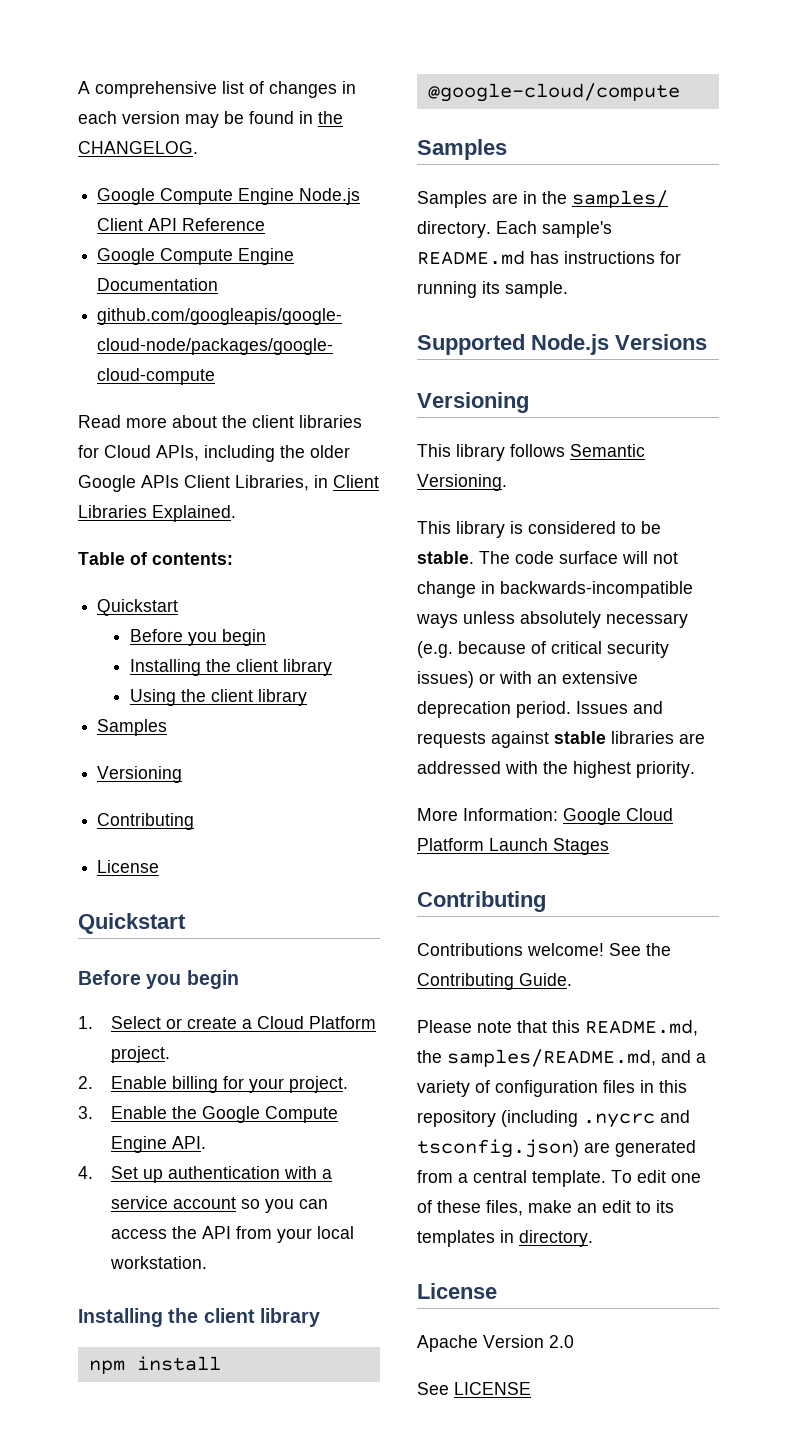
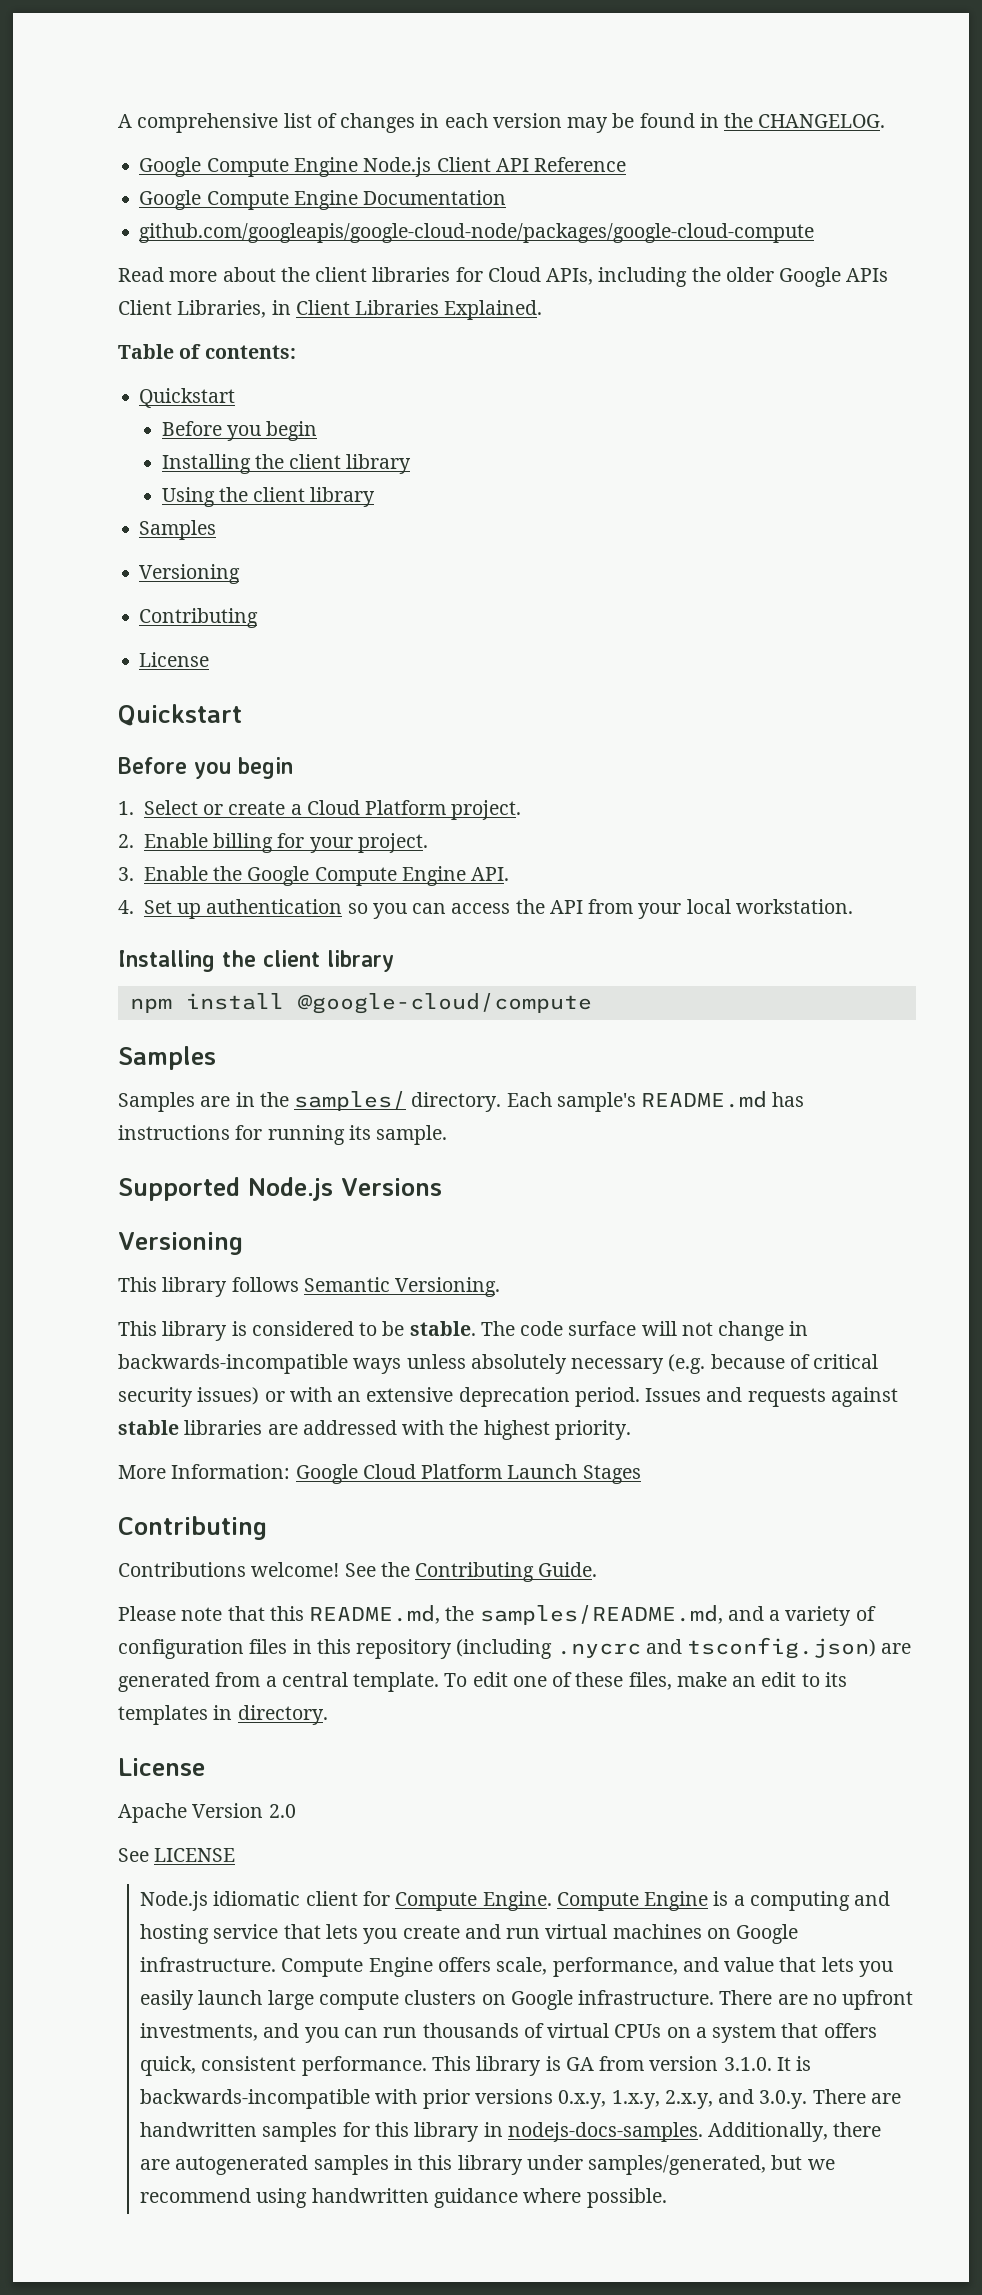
[283,1166,332,1179] [110,1196,236,1209] with a service account -> (343, 906) none
(531, 1388) none -> [140,1891,891,1911] [140,1924,799,1944] [140,1957,893,1977] [140,1990,914,2010] [140,2023,877,2043] [140,2056,812,2076] [140,2089,901,2109] [140,2122,882,2142] [140,2155,835,2175] [140,2188,667,2208] // Node.js idiomatic client for Compute Engine. Compute Engine is a computing and hosting service that lets you create and run virtual machines on Google infrastructure. Compute Engine offers scale, performance, and value that lets you easily launch large compute clusters on Google infrastructure. There are no upfront investments, and you can run thousands of virtual CPUs on a system that offers quick, consistent performance. This library is GA from version 3.1.0. It is backwards-incompatible with prior versions 0.x.y, 1.x.y, 2.x.y, and 3.0.y. There are handwritten samples for this library in nodejs-docs-samples. Additionally, there are autogenerated samples in this library under samples/generated, but we recommend using handwritten guidance where possible.

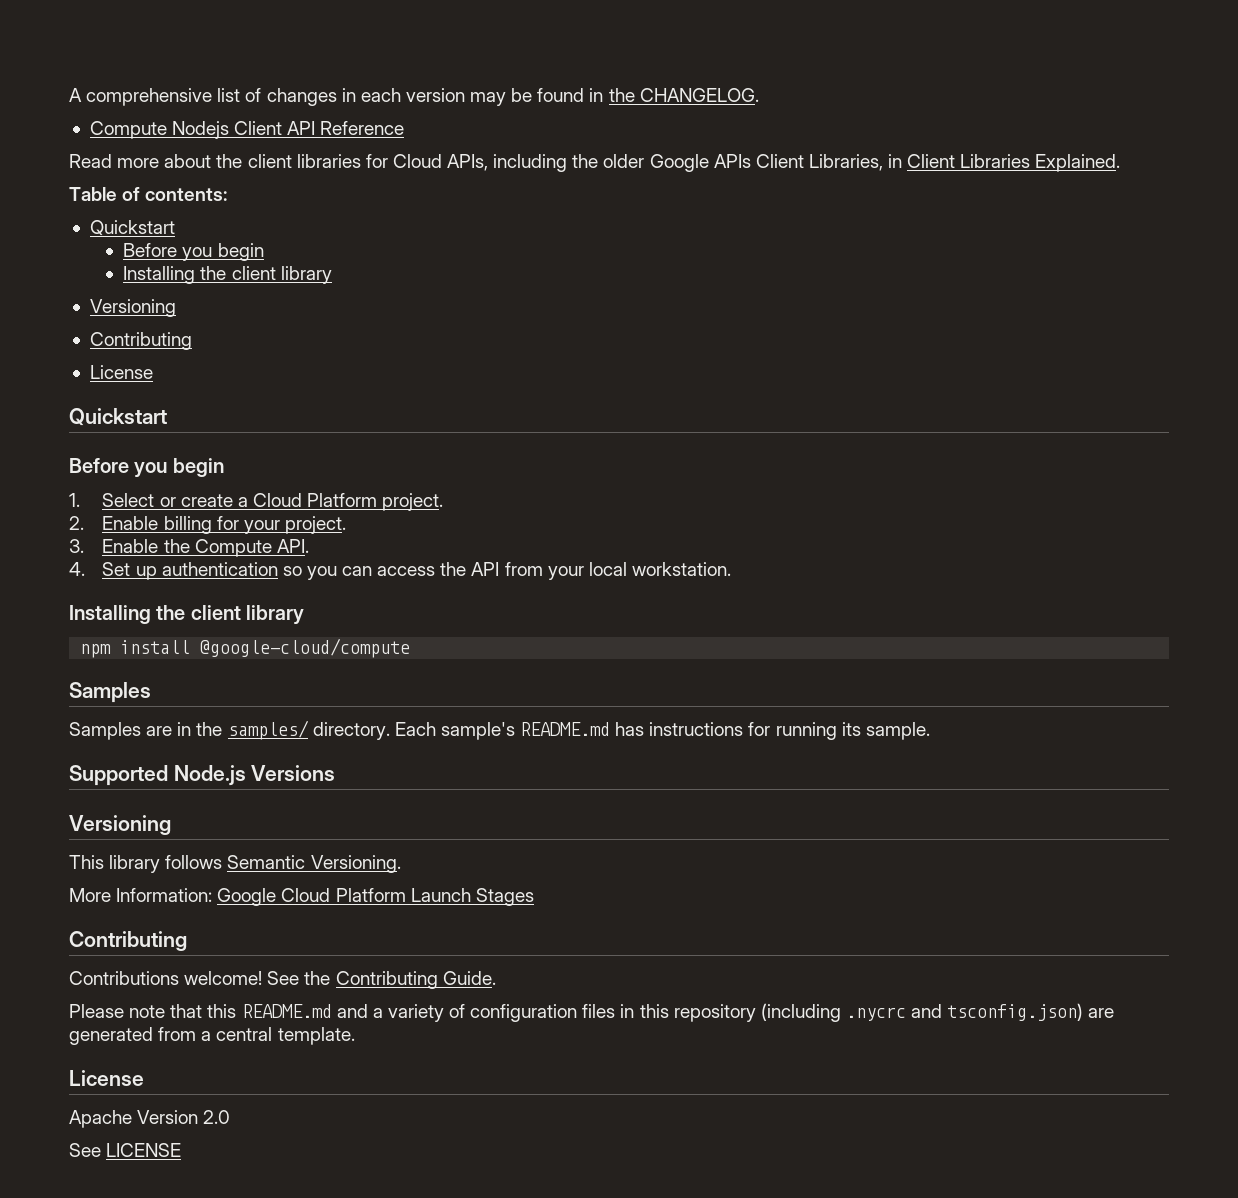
[139,157,432,177] Google Compute Engine Node.js -> [89,121,230,139] Compute Nodejs
[139,190,507,210] [139,223,815,243] // Google Compute Engine Documentation // github.com/googleapis/google-cloud-node/packages/google-cloud-compute -> (405, 128) none
[161,487,376,507] [139,520,217,540] // Using the client library // Samples -> (332, 275) none
[247,866,466,886] Google Compute Engine -> [194,539,272,557] Compute
[118,1321,809,1341] [118,1354,879,1374] [118,1387,898,1407] [118,1420,631,1440] // This library is considered to be stable. The code surface will not change in backwards-incompatible ways unless absolutely necessary (e.g. because of critical security issues) or with an extensive deprecation period. Issues and requests against stable libraries are addressed with the highest priority. -> (401, 864) none
[309,1605,723,1625] README.md, the samples/README.md, -> [241,1004,332,1018] README.md
[444,1672,847,1690] [118,1705,328,1725] To edit one of these files, make an edit to its templates in directory. -> (355, 1036) none
[140,1891,891,1911] [140,1924,799,1944] [140,1957,893,1977] [140,1990,914,2010] [140,2023,877,2043] [140,2056,812,2076] [140,2089,901,2109] [140,2122,882,2142] [140,2155,835,2175] [140,2188,667,2208] // Node.js idiomatic client for Compute Engine. Compute Engine is a computing and hosting service that lets you create and run virtual machines on Google infrastructure. Compute Engine offers scale, performance, and value that lets you easily launch large compute clusters on Google infrastructure. There are no upfront investments, and you can run thousands of virtual CPUs on a system that offers quick, consistent performance. This library is GA from version 3.1.0. It is backwards-incompatible with prior versions 0.x.y, 1.x.y, 2.x.y, and 3.0.y. There are handwritten samples for this library in nodejs-docs-samples. Additionally, there are autogenerated samples in this library under samples/generated, but we recommend using handwritten guidance where possible. -> (182, 1150) none

